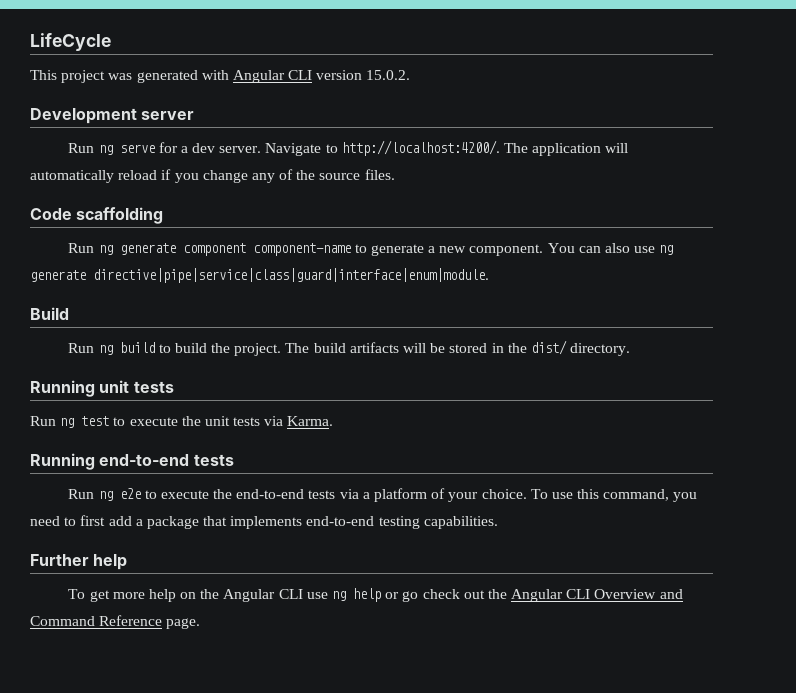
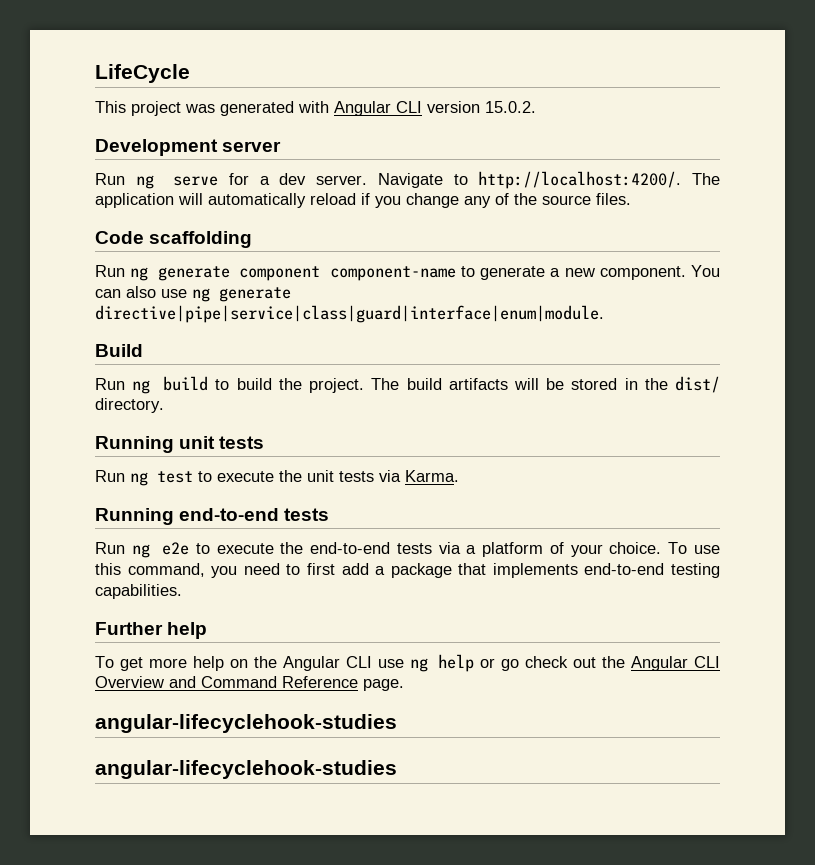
(201, 623) none -> [95,714,397,733] [95,760,397,779] // angular-lifecyclehook-studies // angular-lifecyclehook-studies

